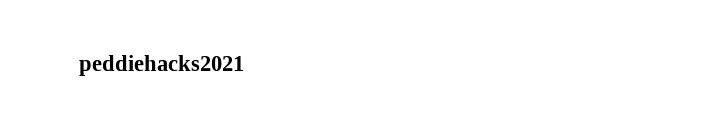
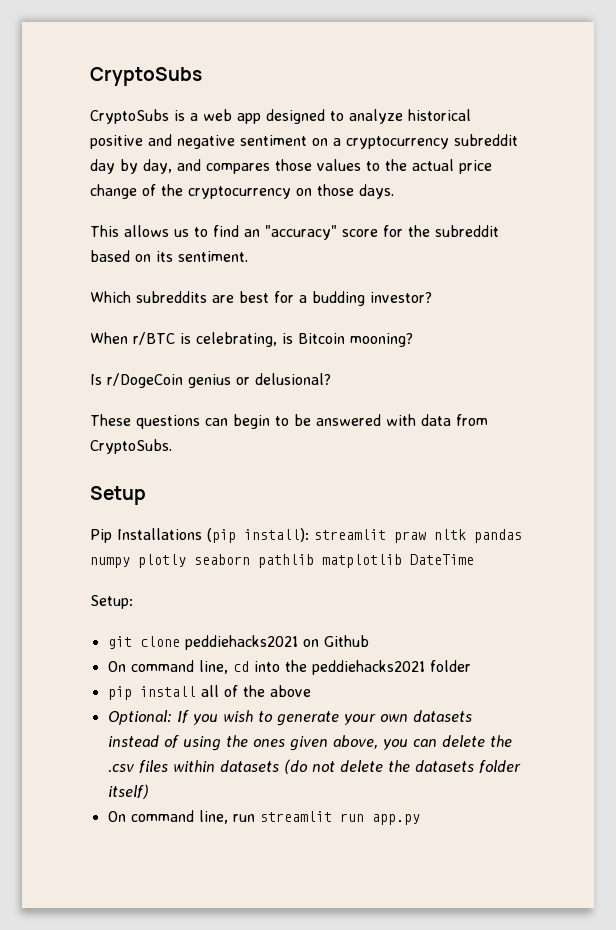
[79,55,244,76] peddiehacks2021 -> [90,67,202,86] [90,109,471,124] [90,134,518,149] [90,159,492,174] [90,184,394,199] [90,225,499,240] [90,250,248,262] [90,291,432,306] [90,332,413,347] [90,373,331,388] [90,414,488,429] [90,439,172,454] [90,486,146,505] [90,528,522,543] [90,554,474,568] [90,595,133,609] [107,635,369,650] [107,660,471,675] [107,685,311,700] [107,710,472,726] [107,735,512,751] [107,759,521,774] [107,784,149,799] [107,810,420,825] CryptoSubs // CryptoSubs is a web app designed to analyze historical positive and negative sentiment on a cryptocurrency subreddit day by day, and compares those values to the actual price change of the cryptocurrency on those days. // This allows us to find an "accuracy" score for the subreddit based on its sentiment. // Which subreddits are best for a budding investor? // When r/BTC is celebrating, is Bitcoin mooning? // Is r/DogeCoin genius or delusional? // These questions can begin to be answered with data from CryptoSubs. // Setup // Pip Installations (pip install): streamlit praw nltk pandas numpy plotly seaborn pathlib matplotlib DateTime // Setup: // git clone peddiehacks2021 on Github // On command line, cd into the peddiehacks2021 folder // pip install all of the above // Optional: If you wish to generate your own datasets instead of using the ones given above, you can delete the .csv files within datasets (do not delete the datasets folder itself) // On command line, run streamlit run app.py

